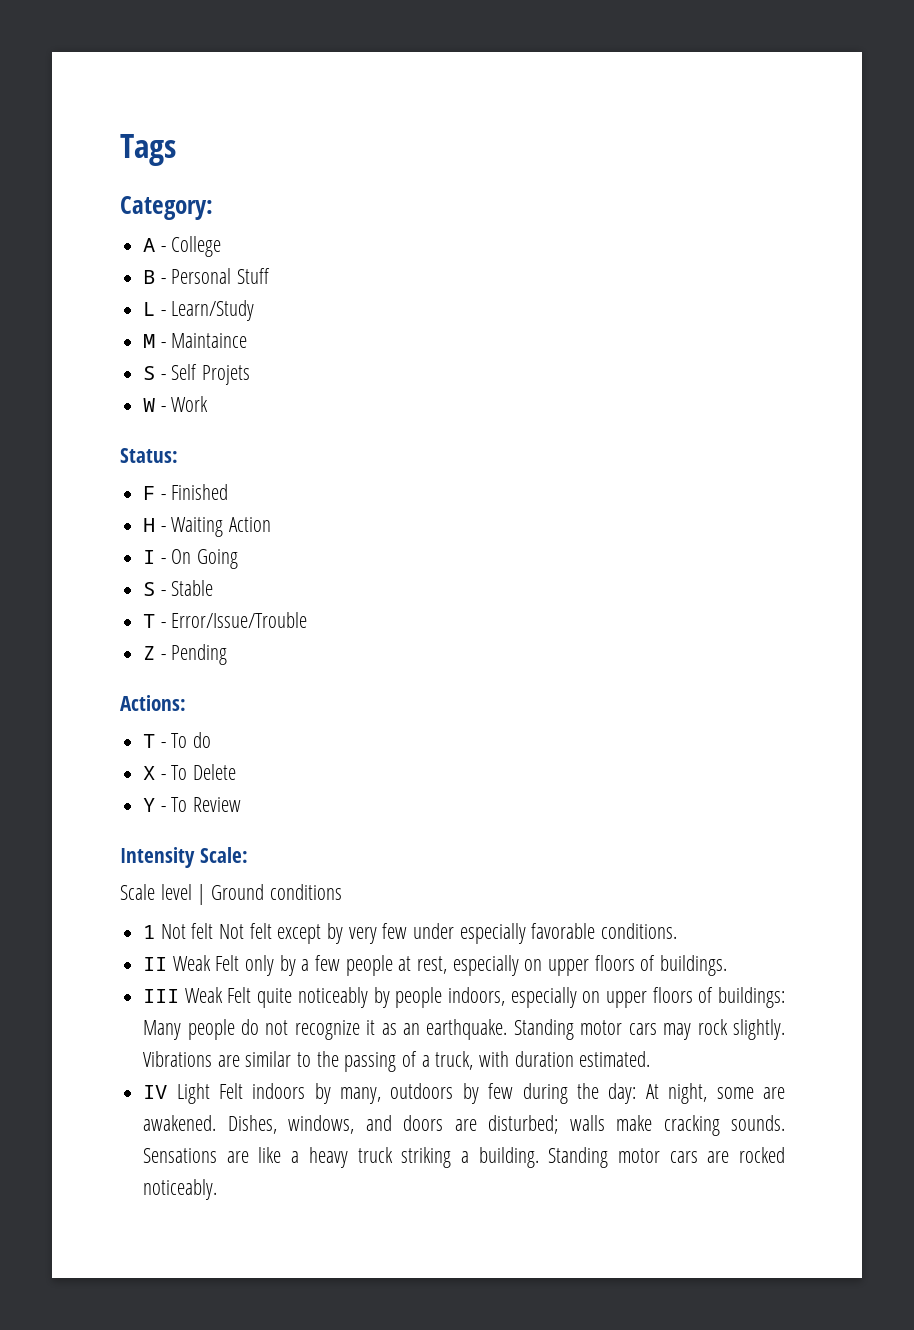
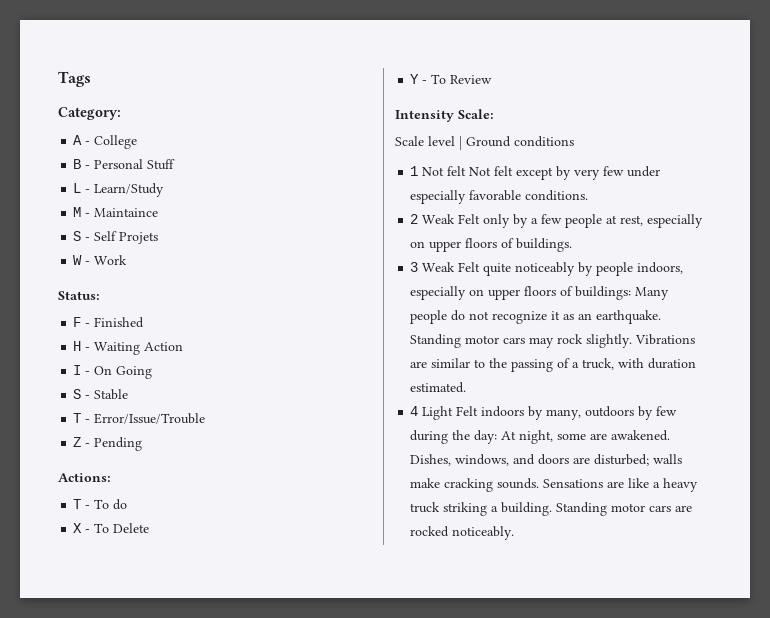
[143,957,168,971] II -> [410,214,419,224] 2
[143,989,180,1003] III -> [410,262,419,272] 3
[143,1085,168,1099] IV -> [410,406,419,416] 4

